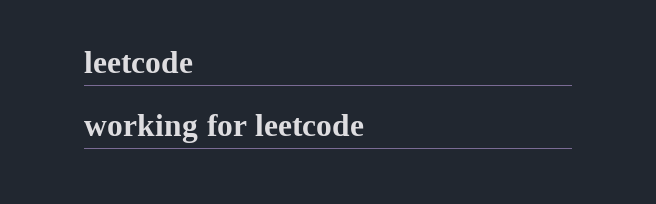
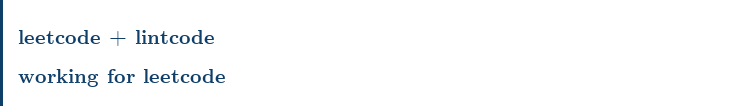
[84,51,193,73] leetcode -> [18,30,215,46] leetcode + lintcode

